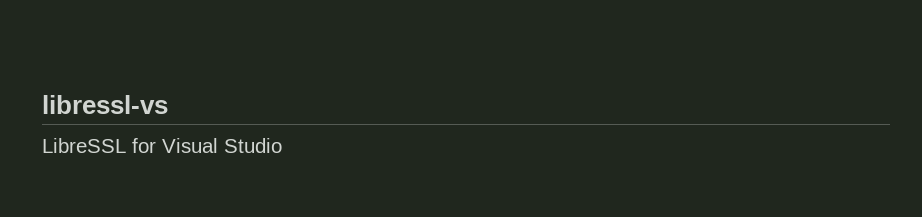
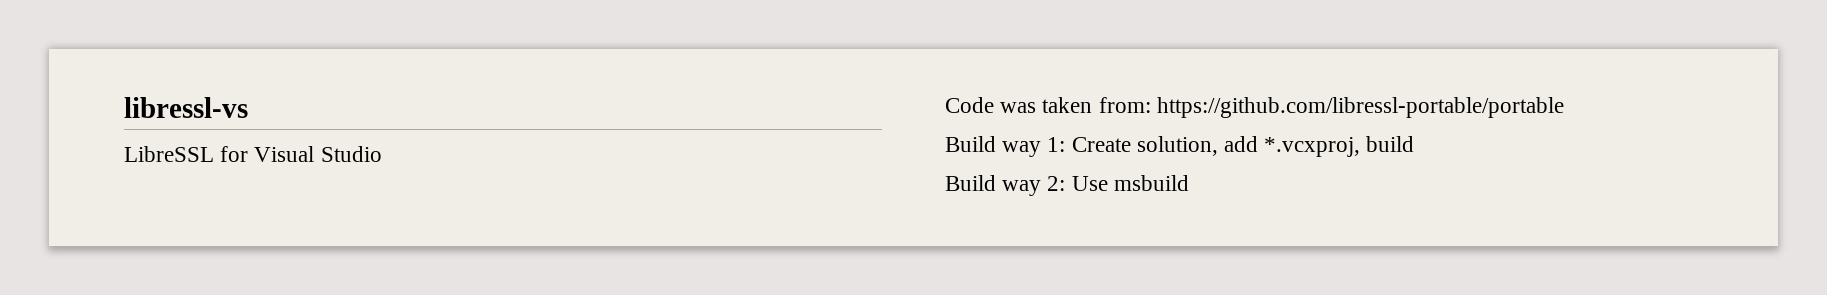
(282, 145) none -> [945,97,1564,118] [945,136,1415,157] [945,175,1189,196] // Code was taken from: https://github.com/libressl-portable/portable // Build way 1: Create solution, add *.vcxproj, build // Build way 2: Use msbuild

